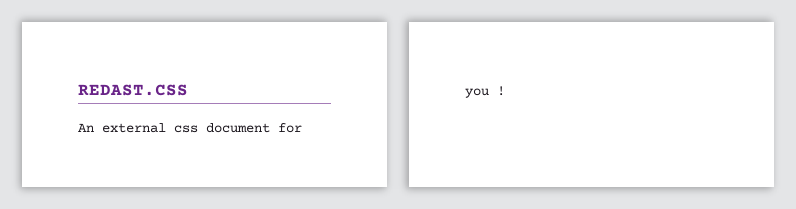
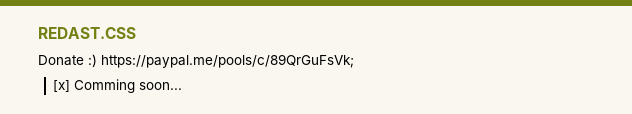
[78,123,302,133] [465,86,505,98] An external css document for you ! -> [38,54,354,68] [53,79,183,93] Donate :) https://paypal.me/pools/c/89QrGuFsVk; // [x] Comming soon...

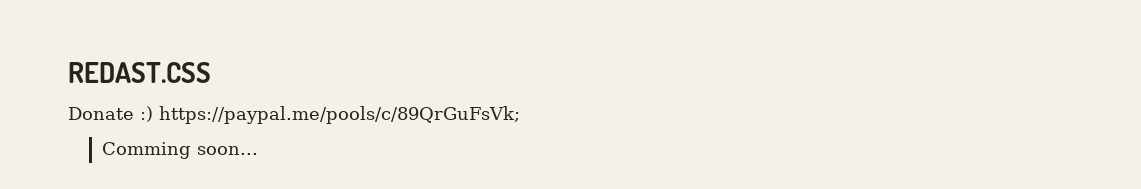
[53,80,71,92] [x] -> (520, 115) none

